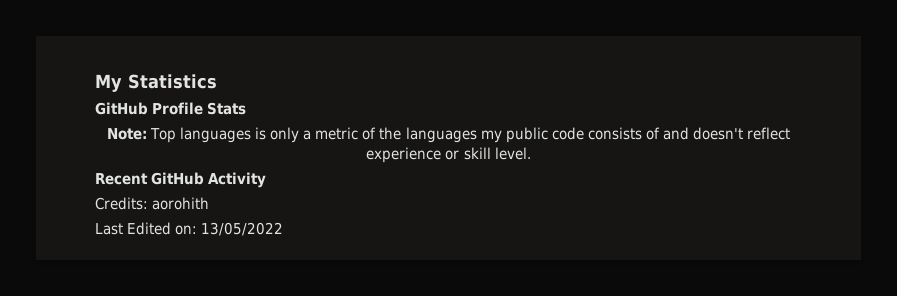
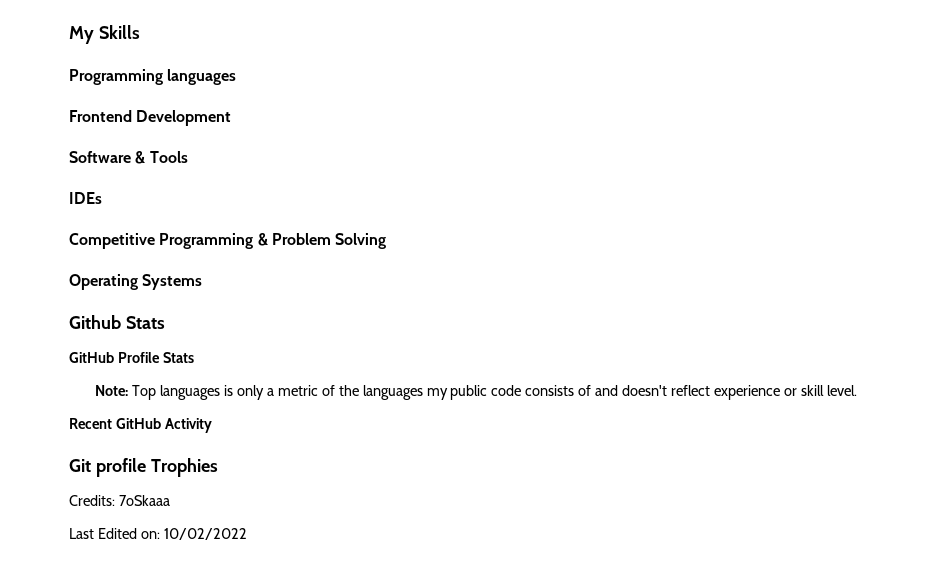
[128,74,217,89] Statistics -> [98,25,140,39] [69,69,237,85] [69,110,232,126] [69,151,188,164] [69,192,102,204] [69,233,387,249] [69,274,203,290] [69,315,165,329] Skills // Programming languages // Frontend Development // Software & Tools // IDEs // Competitive Programming & Problem Solving // Operating Systems // Github Stats
(267, 180) none -> [69,458,218,477] // Git profile Trophies
[152,197,210,210] aorohith -> [118,495,170,506] 7oSkaaa
[201,222,284,236] 13/05/2022 -> [163,528,247,540] 10/02/2022

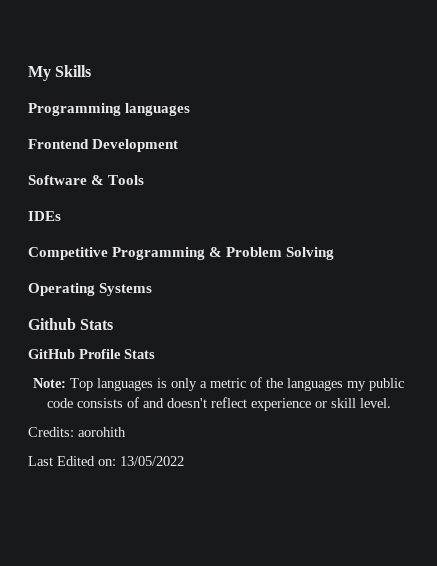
[69,418,212,433] [69,458,218,477] // Recent GitHub Activity // Git profile Trophies -> (391, 403) none
[118,495,170,506] 7oSkaaa -> [78,427,126,437] aorohith
[163,528,247,540] 10/02/2022 -> [120,456,184,466] 13/05/2022

